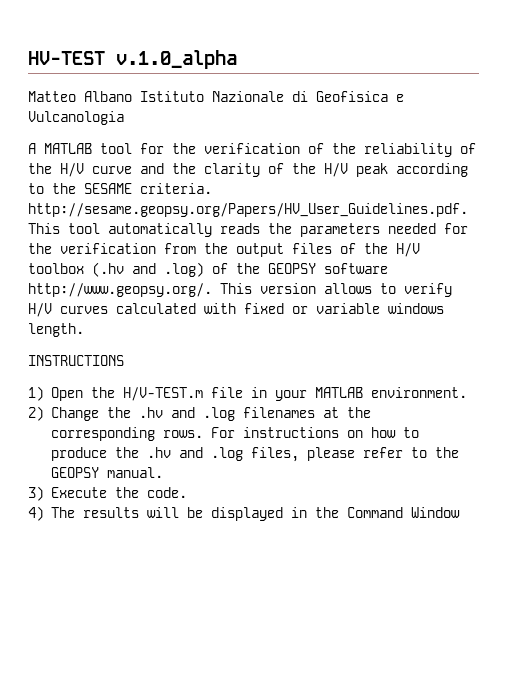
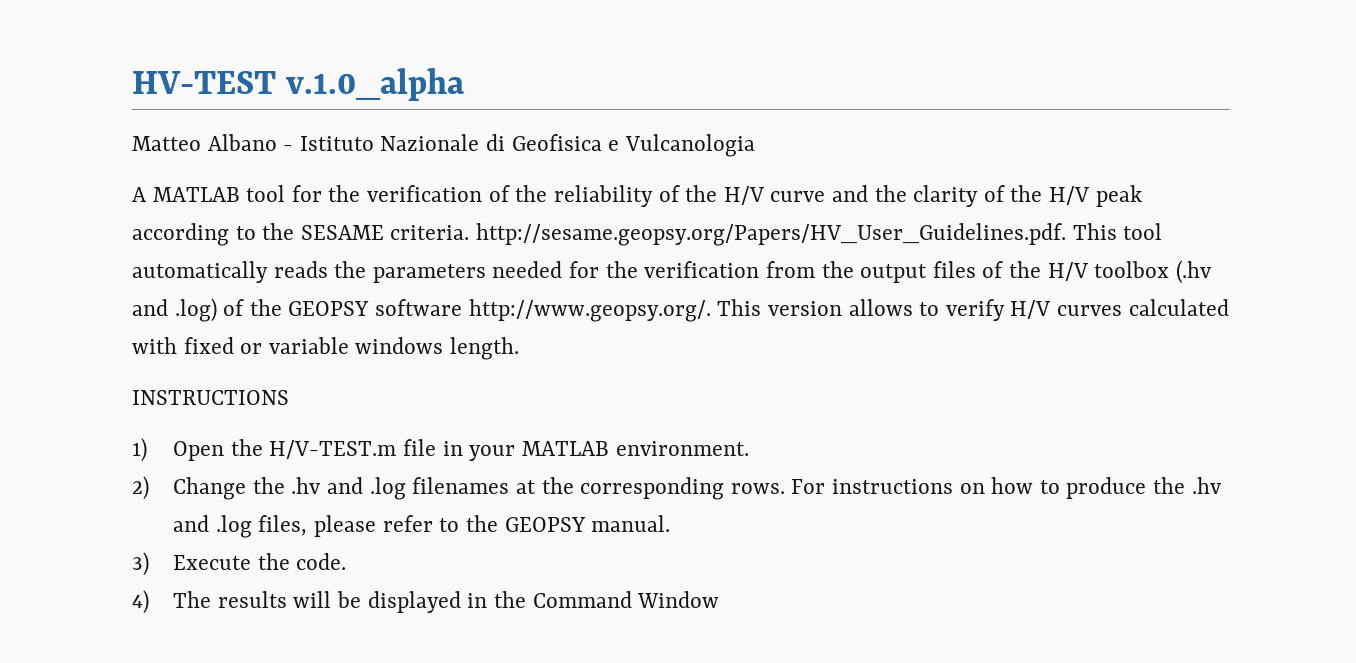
(132, 96) none -> [283,145,294,151] -

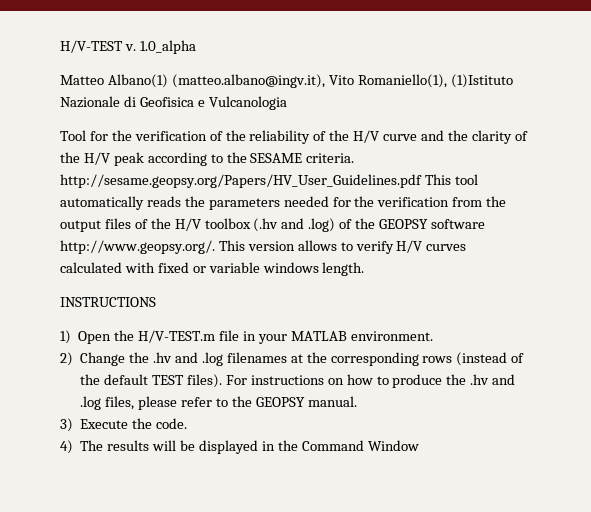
[132,68,465,101] [132,134,374,151] HV-TEST v.1.0_alpha // Matteo Albano - Istituto -> [60,40,196,54] [60,74,513,88] H/V-TEST v. 1.0_alpha // Matteo Albano(1) (matteo.albano@ingv.it), Vito Romaniello(1), (1)Istituto
[132,185,286,202] A MATLAB tool -> [60,130,86,141] Tool
[476,223,1067,246] http://sesame.geopsy.org/Papers/HV_User_Guidelines.pdf. -> [60,174,422,188] http://sesame.geopsy.org/Papers/HV_User_Guidelines.pdf
[730,483,785,494] rows. -> [422,352,525,366] [80,374,222,388] rows (instead of the default TEST files).

